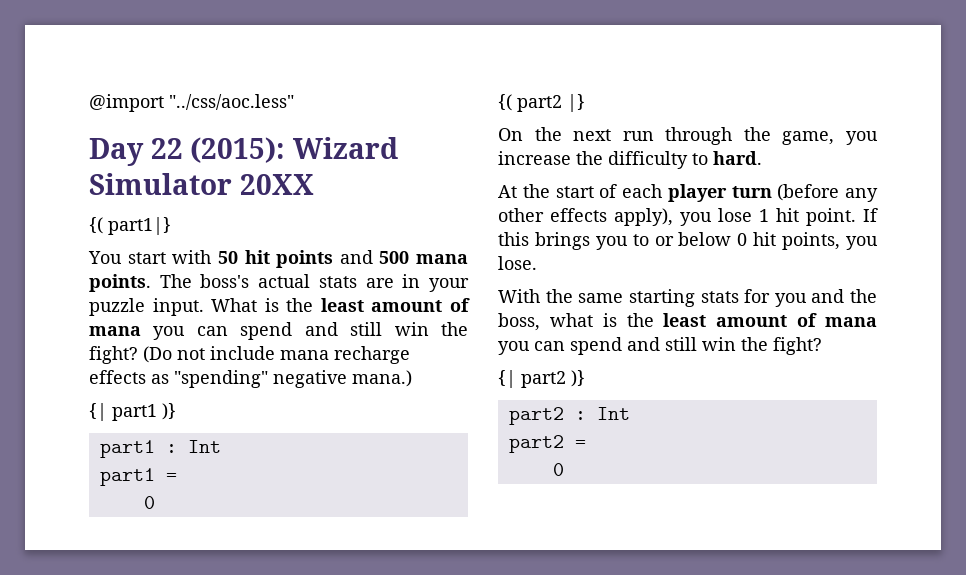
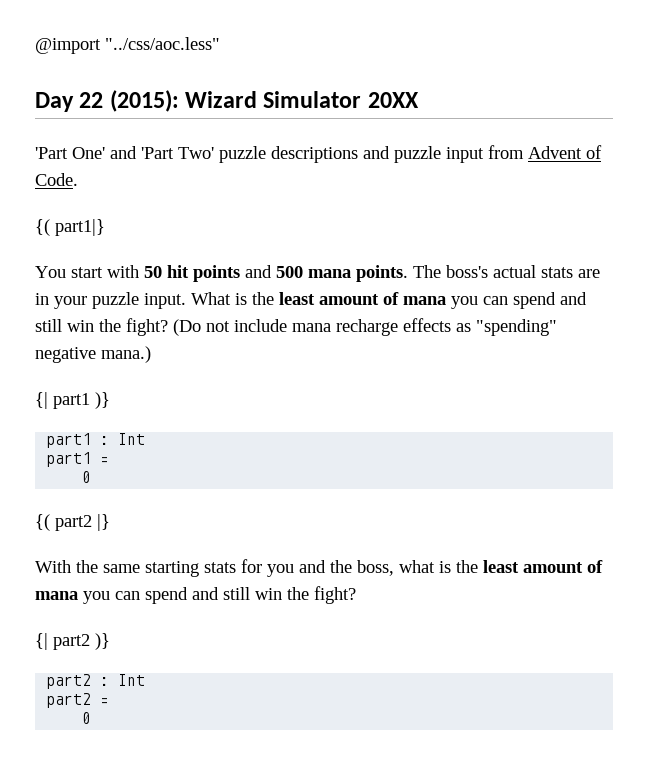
(314, 184) none -> [35,145,602,163] [35,173,78,186] // 'Part One' and 'Part Two' puzzle descriptions and puzzle input from Advent of Code.
[498,127,878,145] [498,151,762,169] [498,184,878,202] [498,208,878,226] [498,232,878,250] [498,256,537,270] // On the next run through the game, you increase the difficulty to hard. // At the start of each player turn (before any other effects apply), you lose 1 hit point. If this brings you to or below 0 hit points, you lose. -> (110, 522) none

